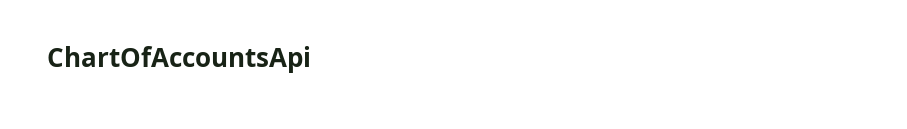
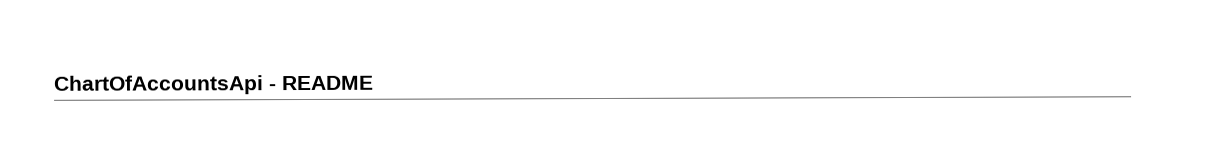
(311, 59) none -> [269,75,374,91] - README

